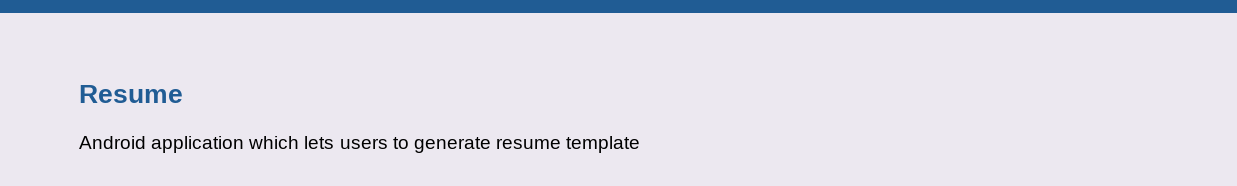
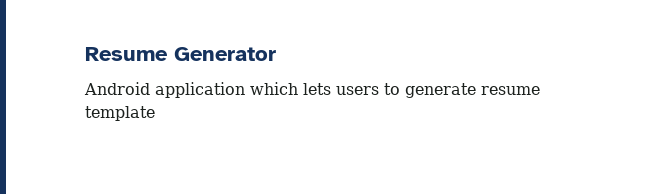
(183, 94) none -> [174,47,276,61] Generator

